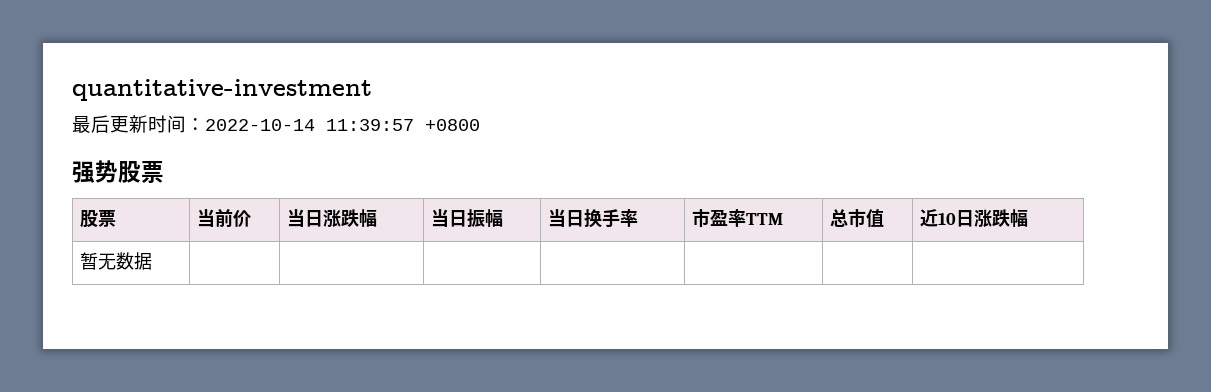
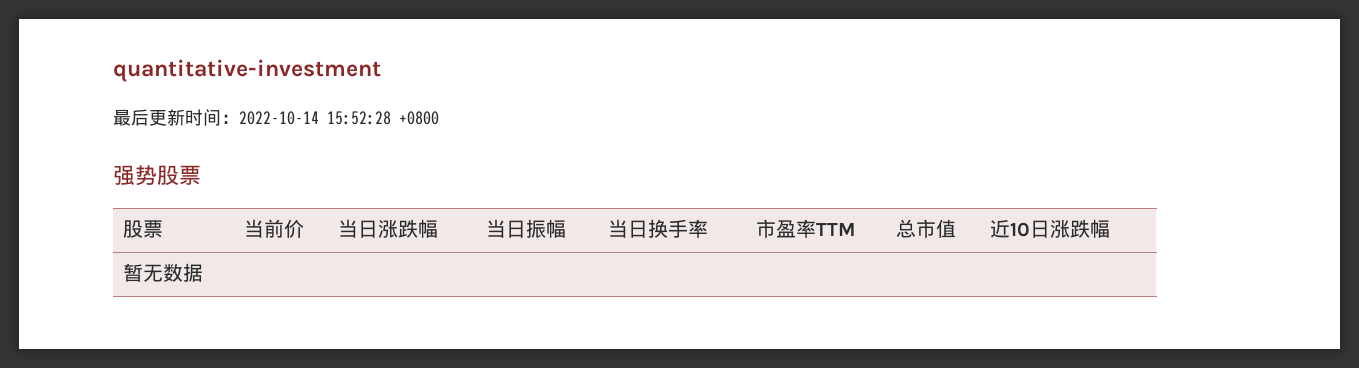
[326,119,414,131] 11:39:57 -> [327,111,391,125] 15:52:28

